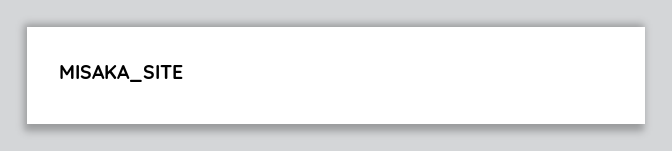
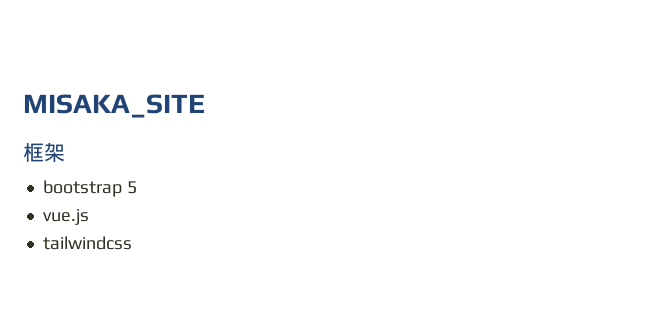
(183, 73) none -> [23,142,65,162] [42,180,137,197] [42,209,89,225] [42,236,132,250] // 框架 // bootstrap 5 // vue.js // tailwindcss

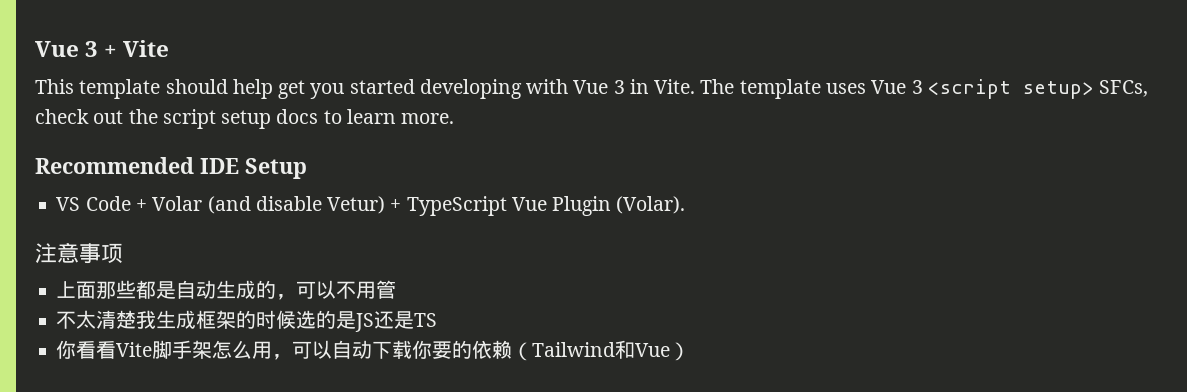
[23,94,205,118] [23,142,65,162] [42,180,137,197] [42,209,89,225] [42,236,132,250] MISAKA_SITE // 框架 // bootstrap 5 // vue.js // tailwindcss -> [35,40,170,57] [35,79,1149,99] [35,109,455,129] [35,157,307,179] [56,196,686,216] [35,242,123,264] [56,280,397,300] [56,310,438,332] [56,340,691,361] Vue 3 + Vite // This template should help get you started developing with Vue 3 in Vite. The template uses Vue 3 <script setup> SFCs, check out the script setup docs to learn more. // Recommended IDE Setup // VS Code + Volar (and disable Vetur) + TypeScript Vue Plugin (Volar). // 注意事项 // 上面那些都是自动生成的，可以不用管 // 不太清楚我生成框架的时候选的是JS还是TS // 你看看Vite脚手架怎么用，可以自动下载你要的依赖（Tailwind和Vue）

